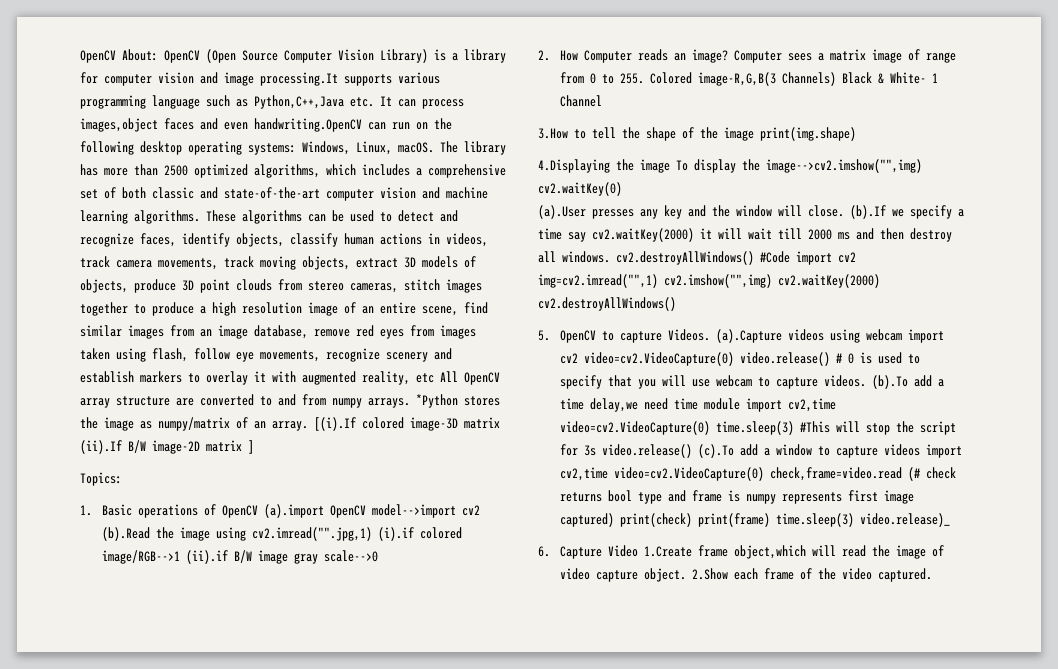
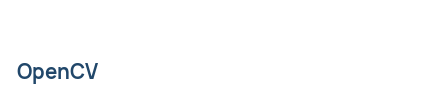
[80,49,506,63] [80,72,440,86] [80,95,464,109] [80,118,452,132] [80,141,506,155] [80,164,506,178] [80,187,488,201] [80,210,458,224] [80,233,488,247] [80,256,476,270] [80,279,482,293] [80,302,488,316] [80,325,476,339] [80,348,452,362] [80,371,500,385] [80,394,500,408] [80,417,500,431] [80,440,254,454] [80,472,122,486] [80,504,480,518] [101,527,462,541] [101,550,378,564] [538,49,956,63] [559,72,938,86] [559,95,602,107] [538,127,856,141] [538,159,922,173] [538,182,622,196] [538,205,964,219] [538,228,952,242] [538,251,856,265] [538,274,880,288] [538,297,676,311] [538,329,944,343] [559,352,920,366] [559,375,944,389] [559,398,836,412] [559,421,956,435] [559,444,962,458] [559,467,956,481] [559,490,914,504] [559,513,950,527] [538,545,944,559] [559,568,932,582] OpenCV About: OpenCV (Open Source Computer Vision Library) is a library for computer vision and image processing.It supports various programming language such as Python,C++,Java etc. It can process images,object faces and even handwriting.OpenCV can run on the following desktop operating systems: Windows, Linux, macOS. The library has more than 2500 optimized algorithms, which includes a comprehensive set of both classic and state-of-the-art computer vision and machine learning algorithms. These algorithms can be used to detect and recognize faces, identify objects, classify human actions in videos, track camera movements, track moving objects, extract 3D models of objects, produce 3D point clouds from stereo cameras, stitch images together to produce a high resolution image of an entire scene, find similar images from an image database, remove red eyes from images taken using flash, follow eye movements, recognize scenery and establish markers to overlay it with augmented reality, etc All OpenCV array structure are converted to and from numpy arrays. *Python stores the image as numpy/matrix of an array. [(i).If colored image-3D matrix (ii).If B/W image-2D matrix ] // Topics: // 1. Basic operations of OpenCV (a).import OpenCV model-->import cv2 (b).Read the image using cv2.imread("".jpg,1) (i).if colored image/RGB-->1 (ii).if B/W image gray scale-->0 // 2. How Computer reads an image? Computer sees a matrix image of range from 0 to 255. Colored image-R,G,B(3 Channels) Black & White- 1 Channel // 3.How to tell the shape of the image print(img.shape) // 4.Displaying the image To display the image-->cv2.imshow("",img) cv2.waitKey(0) // (a).User presses any key and the window will close. (b).If we specify a time say cv2.waitKey(2000) it will wait till 2000 ms and then destroy all windows. cv2.destroyAllWindows() #Code import cv2 img=cv2.imread("",1) cv2.imshow("",img) cv2.waitKey(2000) cv2.destroyAllWindows() // 5. OpenCV to capture Videos. (a).Capture videos using webcam import cv2 video=cv2.VideoCapture(0) video.release() # 0 is used to specify that you will use webcam to capture videos. (b).To add a time delay,we need time module import cv2,time video=cv2.VideoCapture(0) time.sleep(3) #This will stop the script for 3s video.release() (c).To add a window to capture videos import cv2,time video=cv2.VideoCapture(0) check,frame=video.read (# check returns bool type and frame is numpy represents first image captured) print(check) print(frame) time.sleep(3) video.release)_ // 6. Capture Video 1.Create frame object,which will read the image of video capture object. 2.Show each frame of the video captured. -> [17,63,99,84] OpenCV

